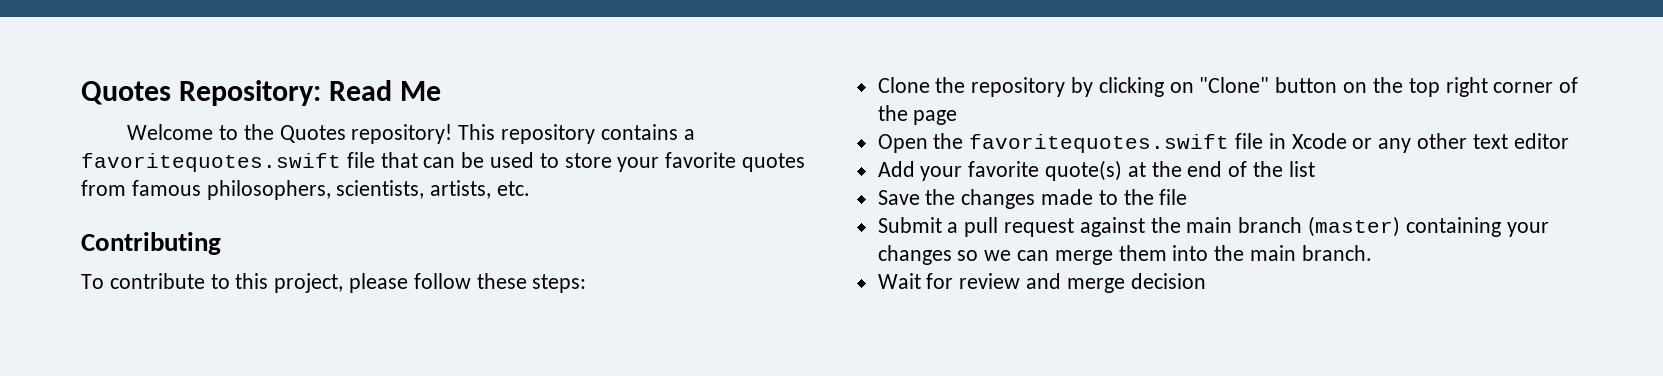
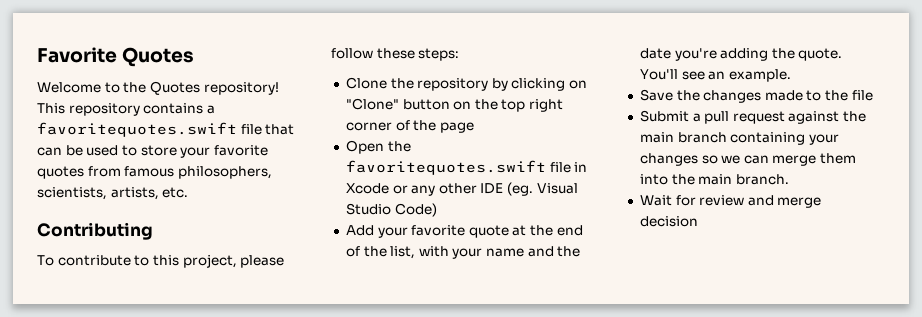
[81,80,442,106] Quotes Repository: Read Me -> [37,47,195,67] Favorite Quotes
[1472,133,1569,149] text editor -> [480,182,578,196] [345,203,437,217] IDE (eg. Visual Studio Code)
[1045,160,1123,181] quote(s) -> [468,225,509,238] quote
[1288,161,1315,177] list -> [390,246,581,259] [639,48,843,61] [639,69,791,82] list, with your name and the date you're adding the quote. You'll see an example.
[1308,216,1401,237] (master) -> (727, 137) none

